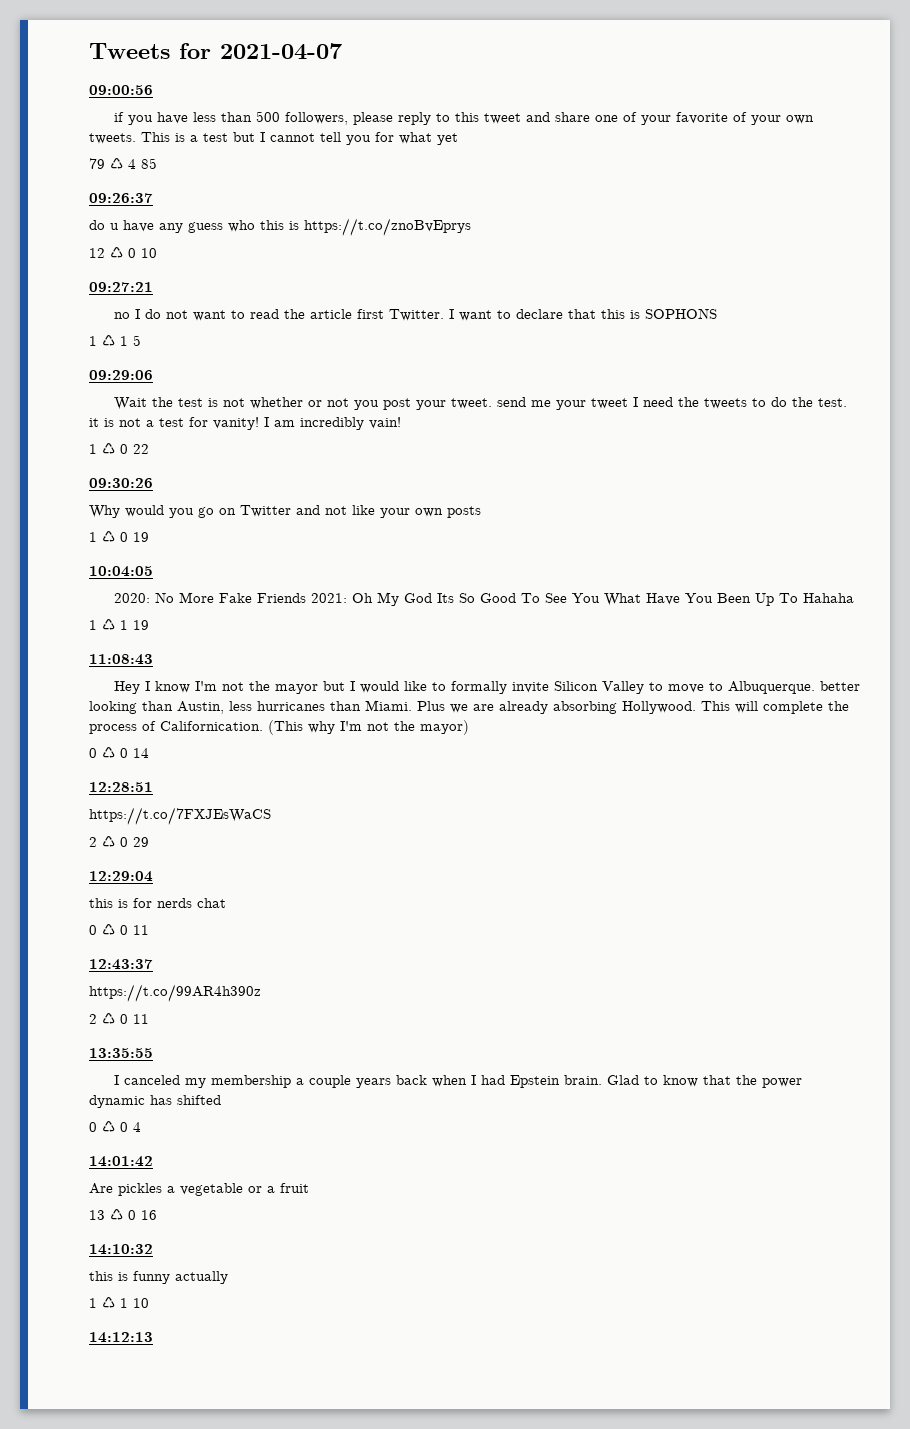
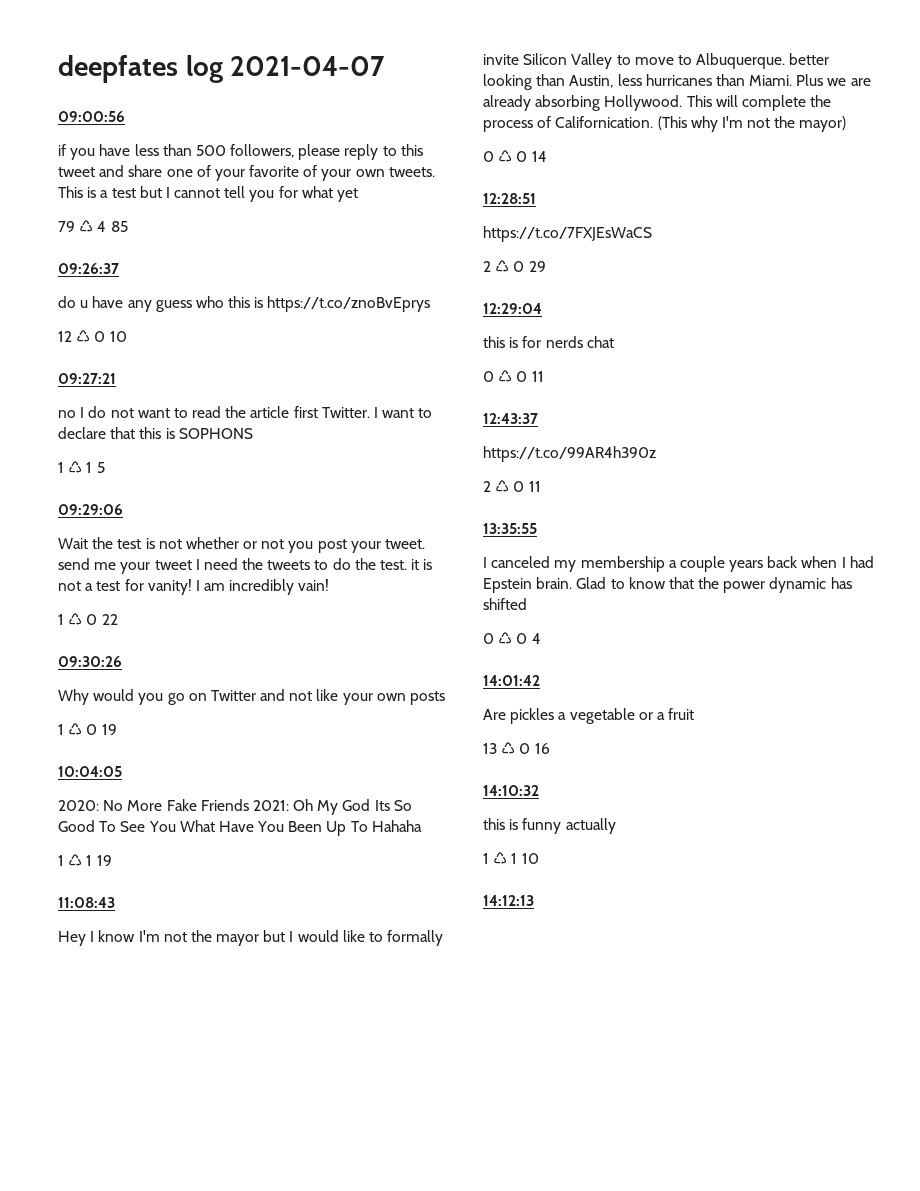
[89,43,211,59] Tweets for -> [58,55,223,83] deepfates log

